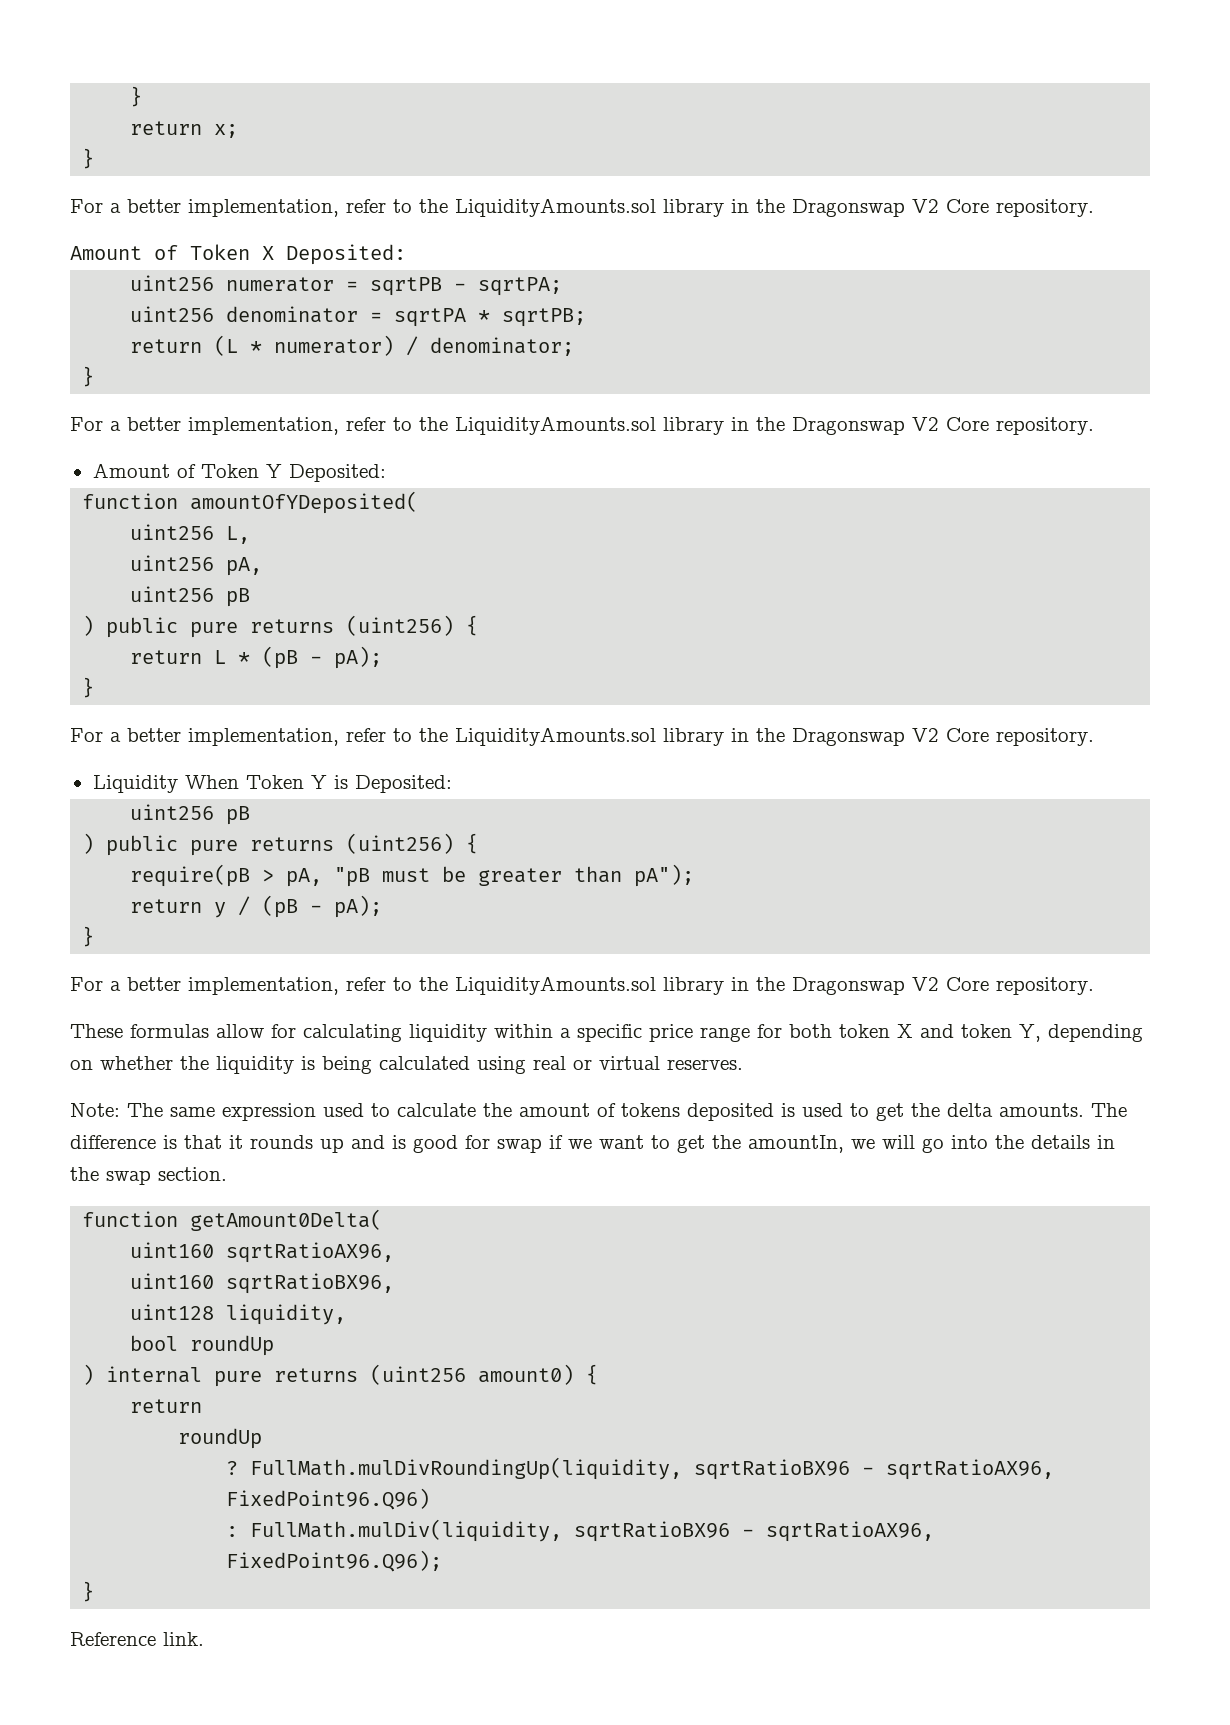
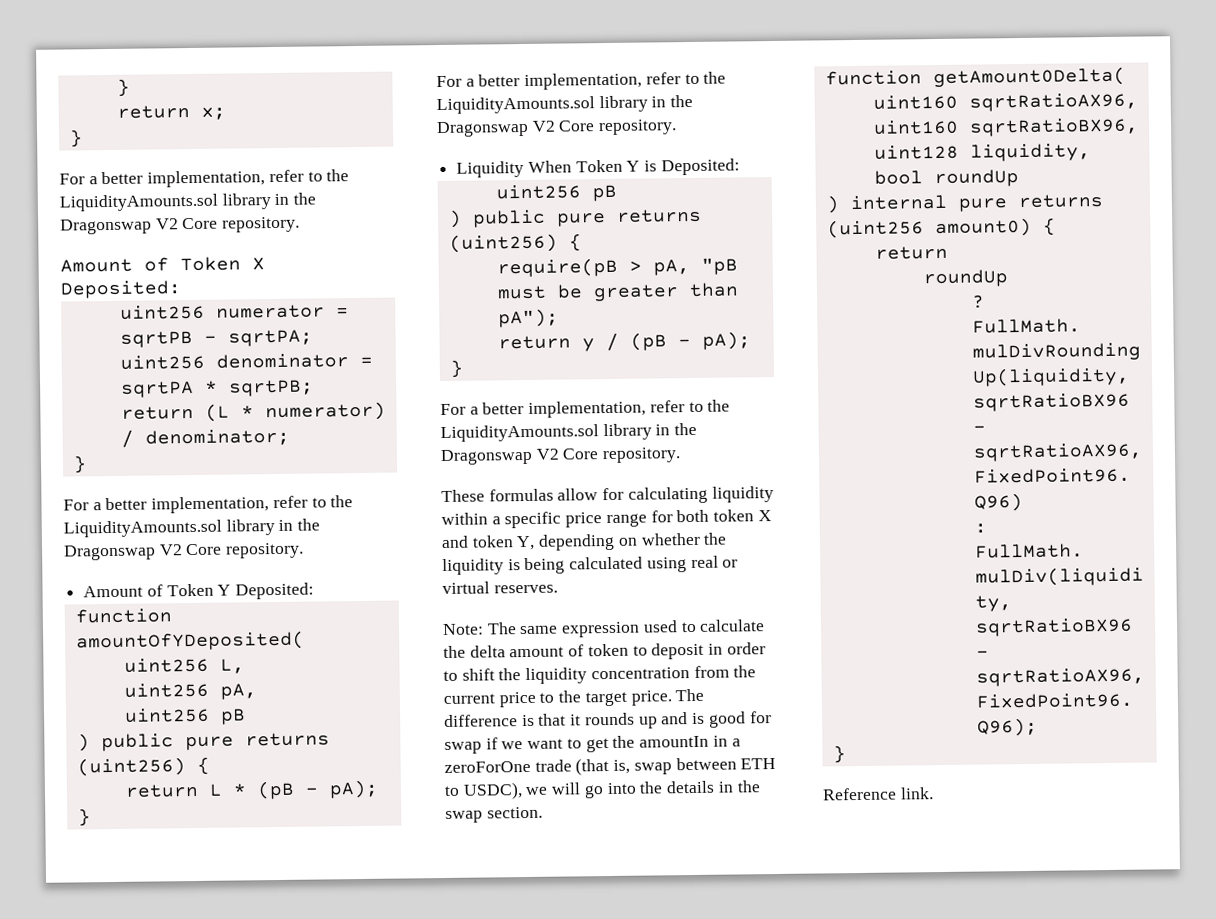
(512, 1110) none -> [469,645,506,658] delta
[621,1103,1084,1121] tokens deposited is used to get the delta amounts. -> [587,642,766,660] [443,665,757,685] [443,690,672,708] token to deposit in order to shift the liquidity concentration from the current price to the target price.
[748,1135,844,1153] amountIn, -> [639,735,741,748] [444,757,777,776] [444,782,523,800] amountIn in a zeroForOne trade (that is, swap between ETH to USDC),

